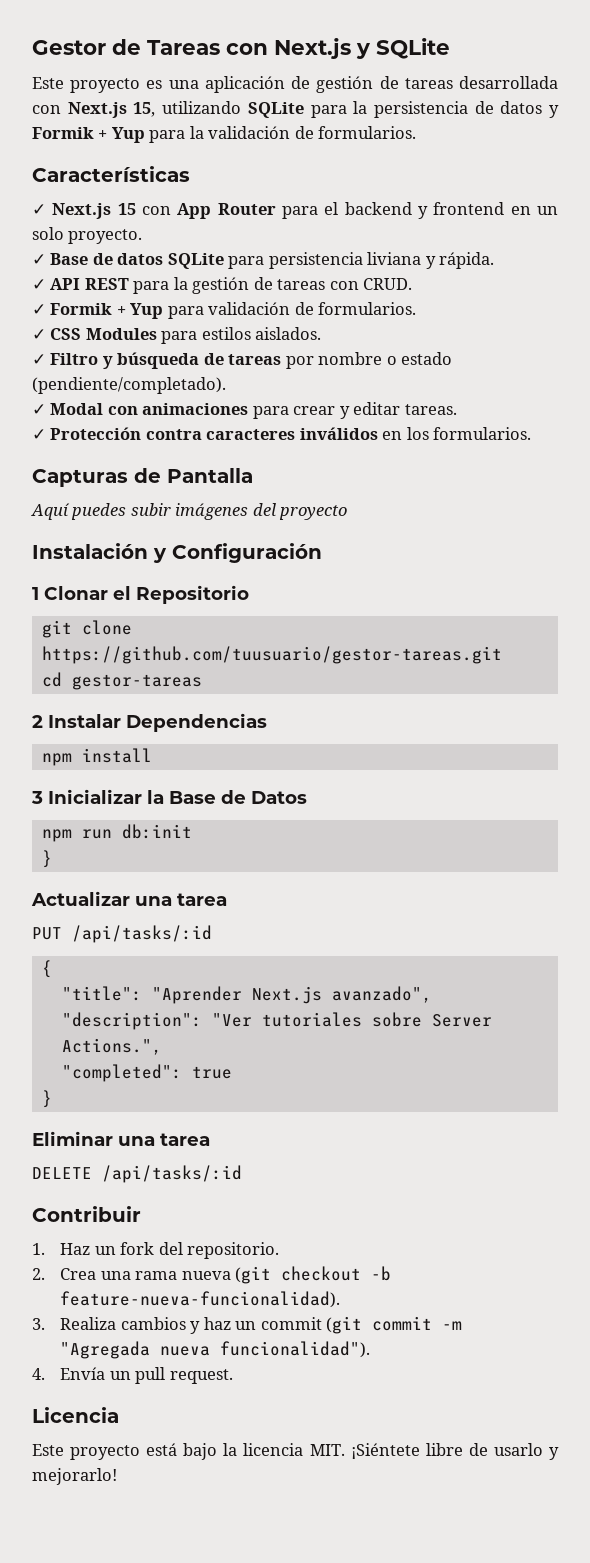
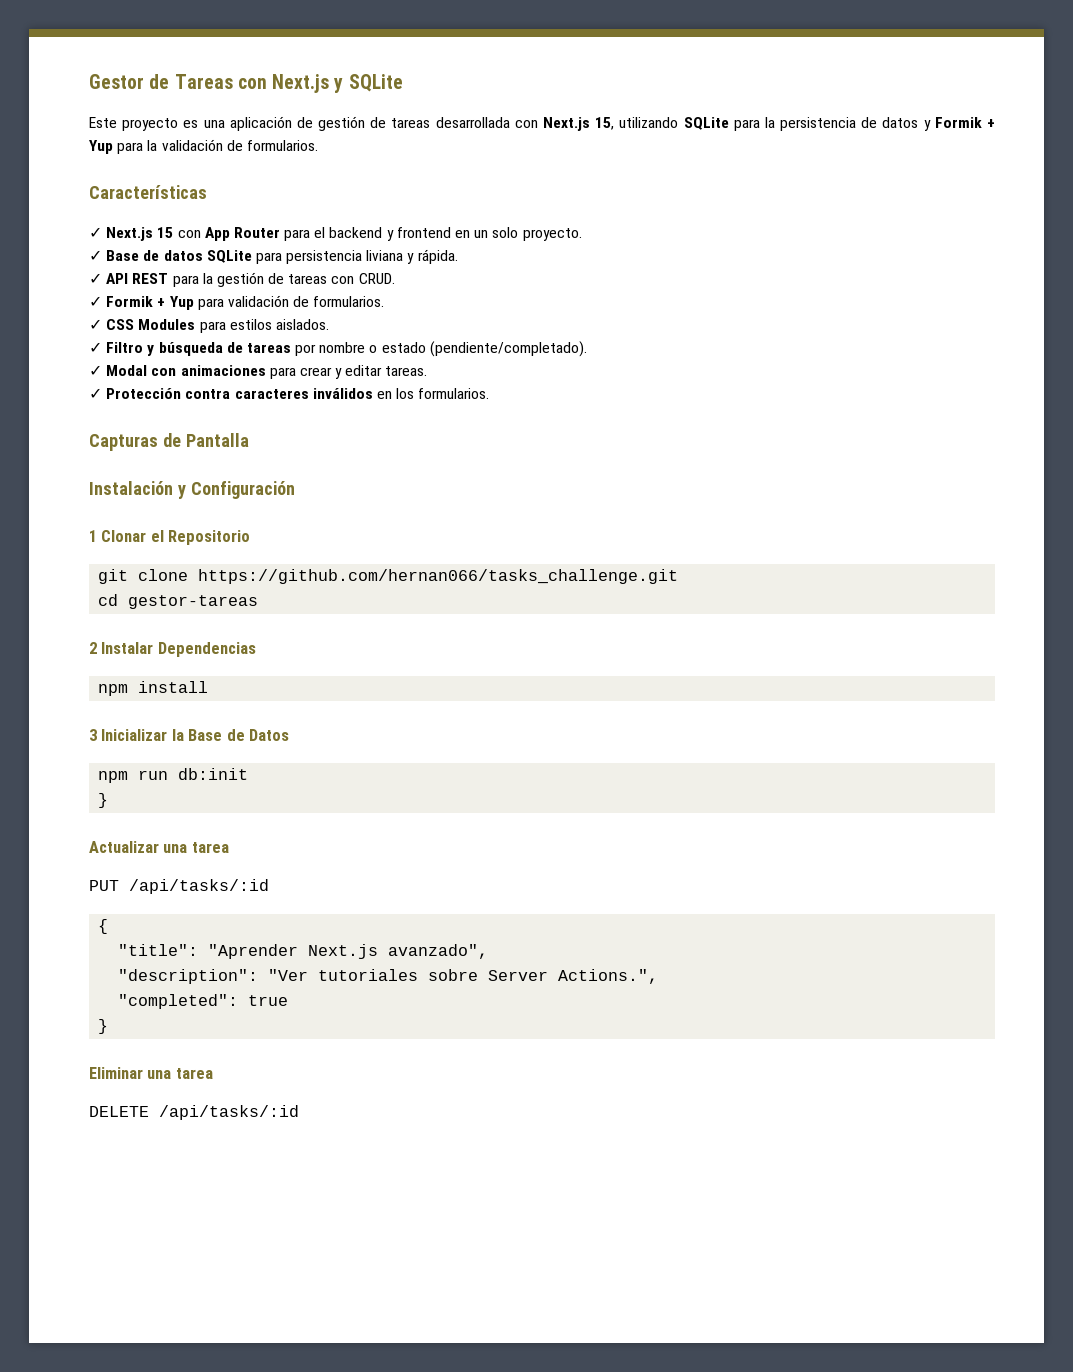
[31,503,348,520] // Aquí puedes subir imágenes del proyecto -> (249, 440) none
[41,646,502,664] https://github.com/tuusuario/gestor-tareas.git -> [198,569,679,584] https://github.com/hernan066/tasks_challenge.git
[32,1206,141,1222] [32,1242,280,1259] [32,1266,392,1284] [60,1291,341,1308] [32,1316,462,1334] [60,1341,371,1359] [32,1367,233,1384] [32,1407,119,1423] [32,1443,559,1460] [32,1468,117,1485] // Contribuir // 1. Haz un fork del repositorio. // 2. Crea una rama nueva (git checkout -b feature-nueva-funcionalidad). // 3. Realiza cambios y haz un commit (git commit -m "Agregada nueva funcionalidad"). // 4. Envía un pull request. // Licencia // Este proyecto está bajo la licencia MIT. ¡Siéntete libre de usarlo y mejorarlo! -> (299, 1112) none

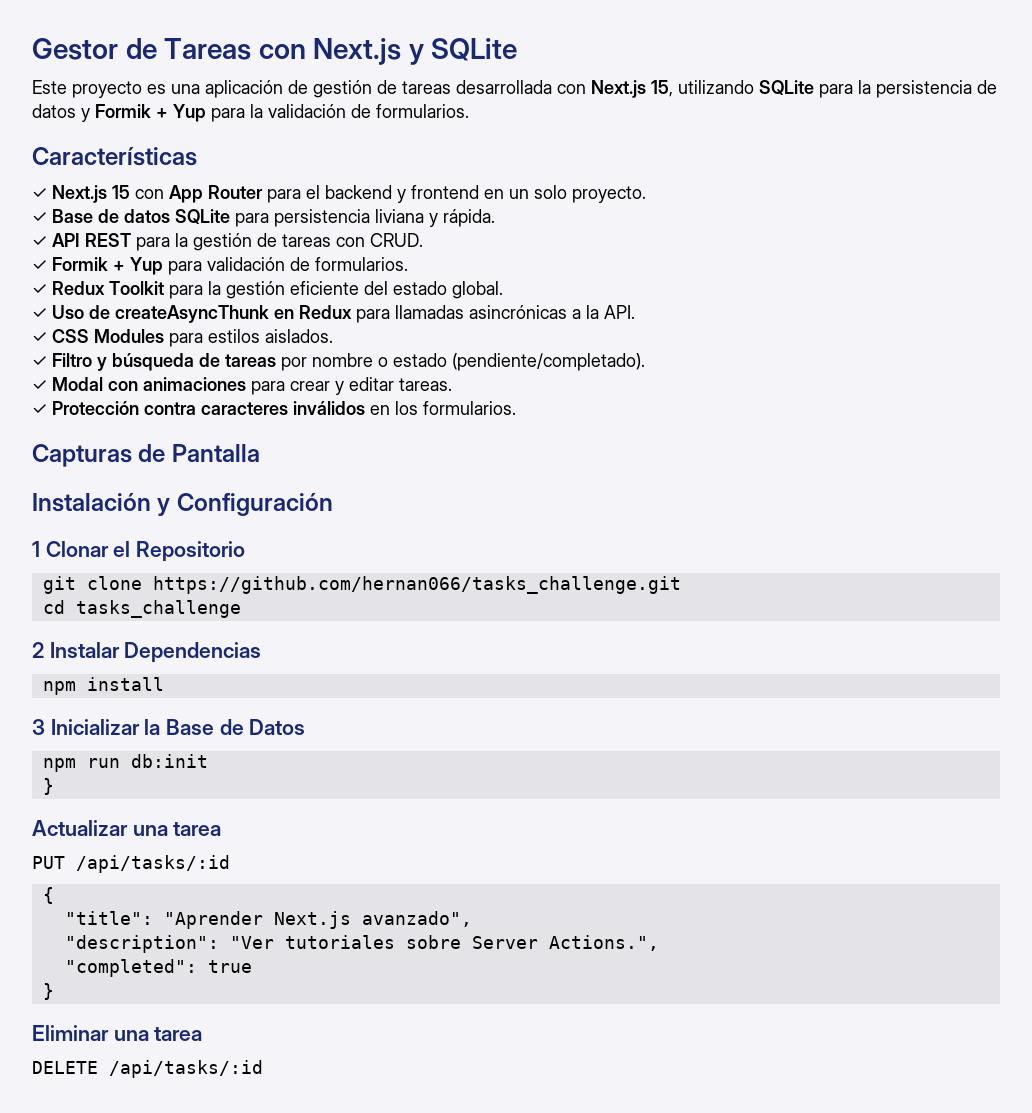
(385, 301) none -> [32,281,503,299] [32,305,635,323] // ✓ Redux Toolkit para la gestión eficiente del estado global. // ✓ Uso de createAsyncThunk en Redux para llamadas asincrónicas a la API.
[128,595,259,609] gestor-tareas -> [75,600,241,618] tasks_challenge

